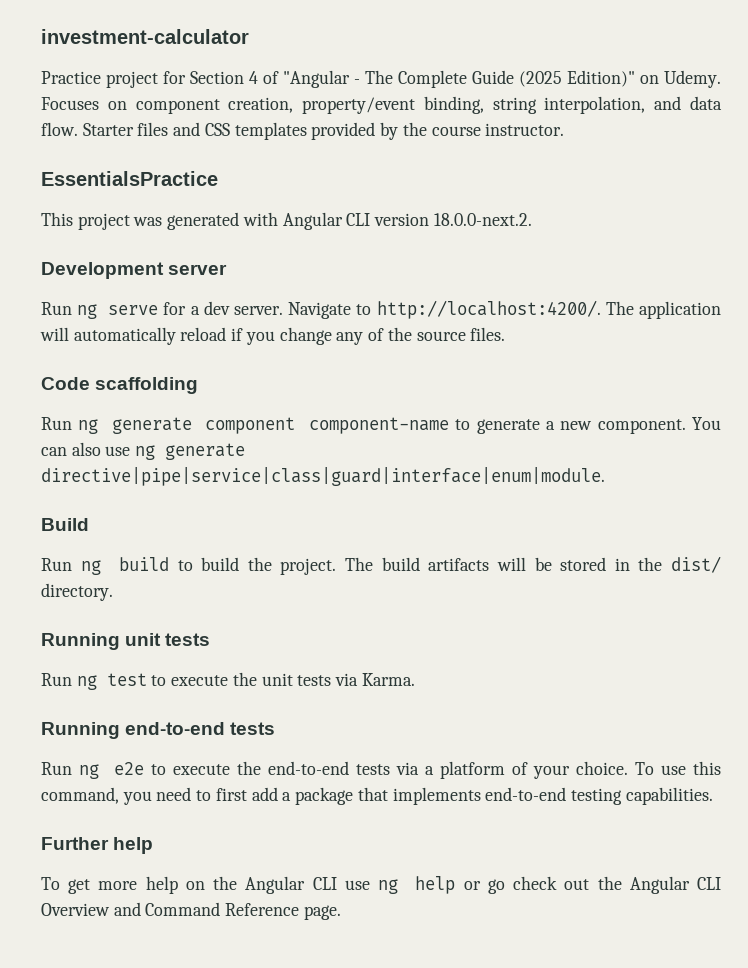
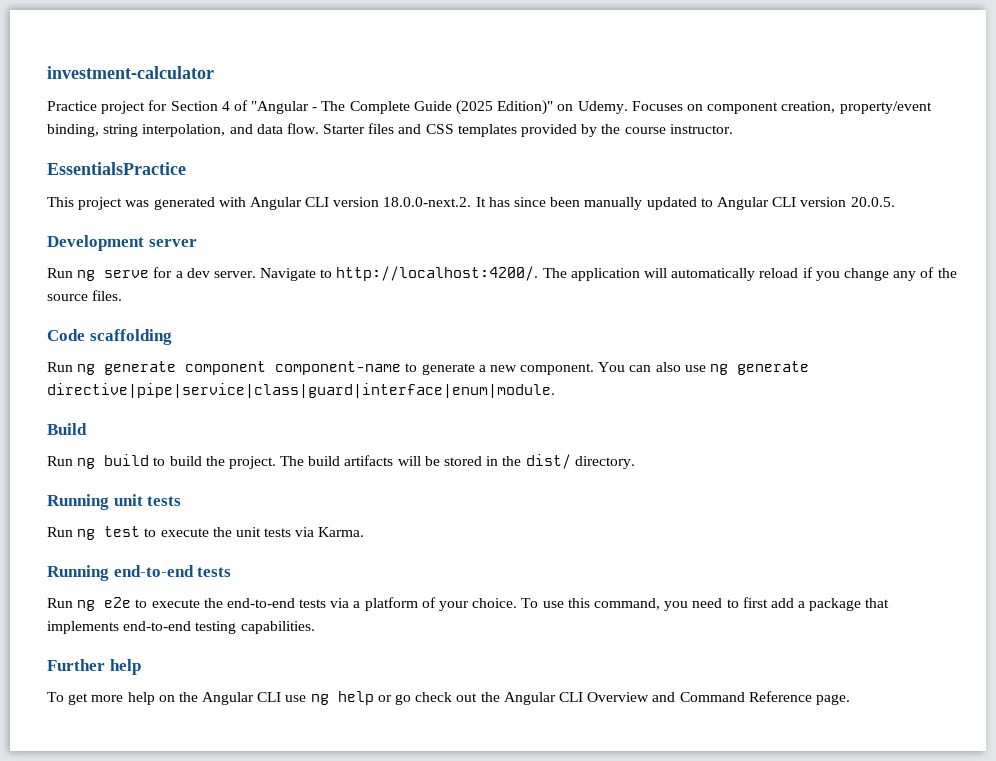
(532, 219) none -> [475,197,895,210] It has since been manually updated to Angular CLI version 20.0.5.

